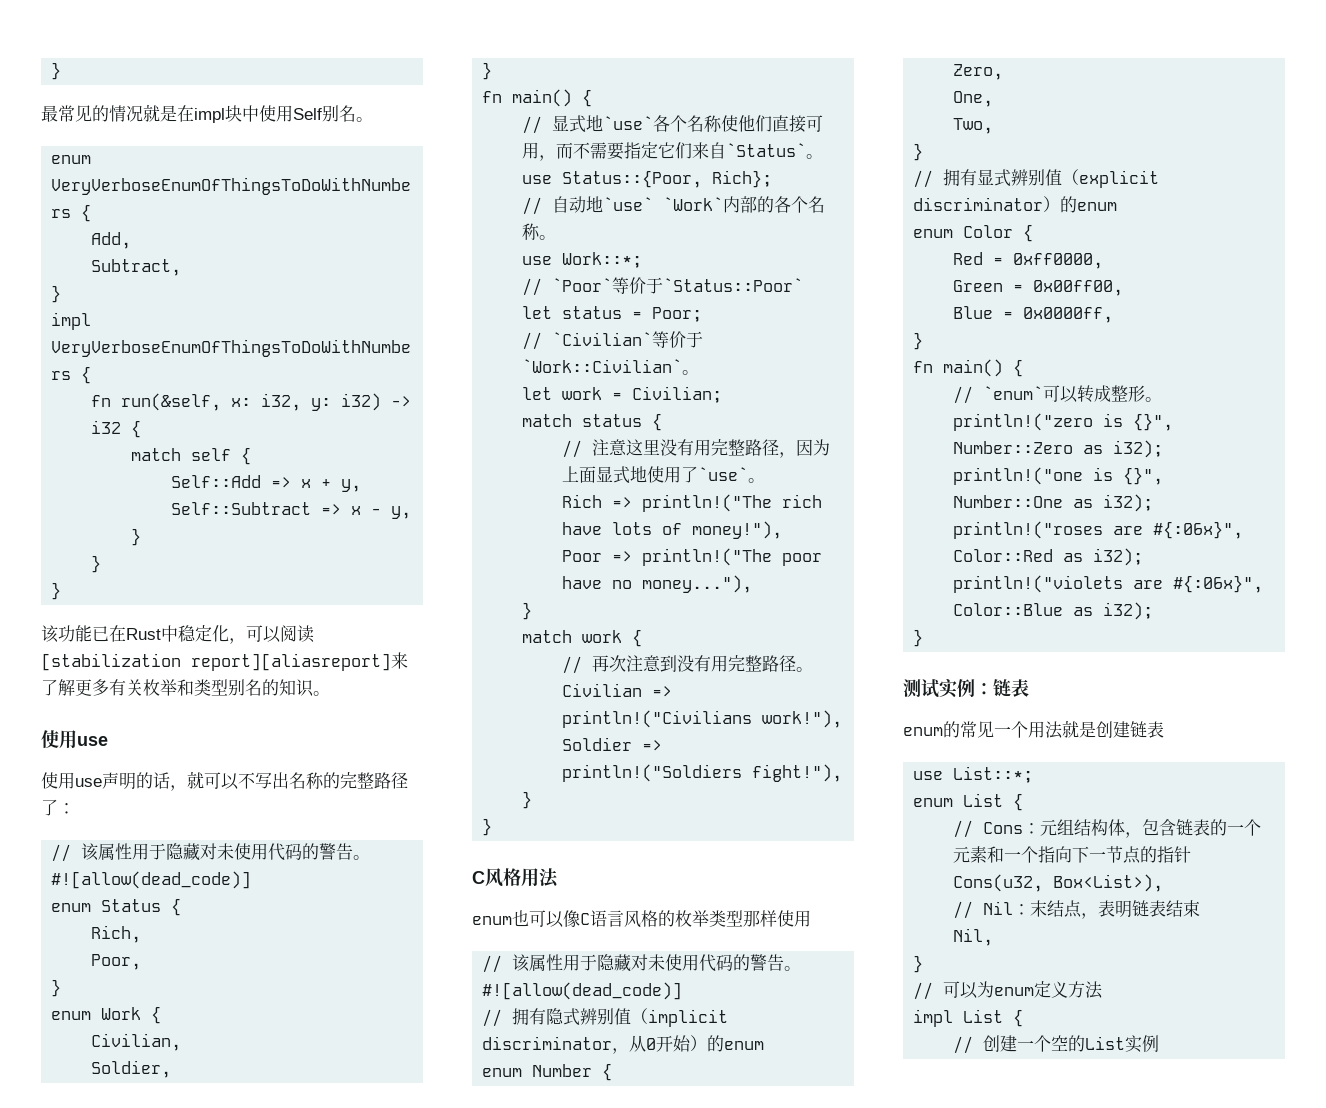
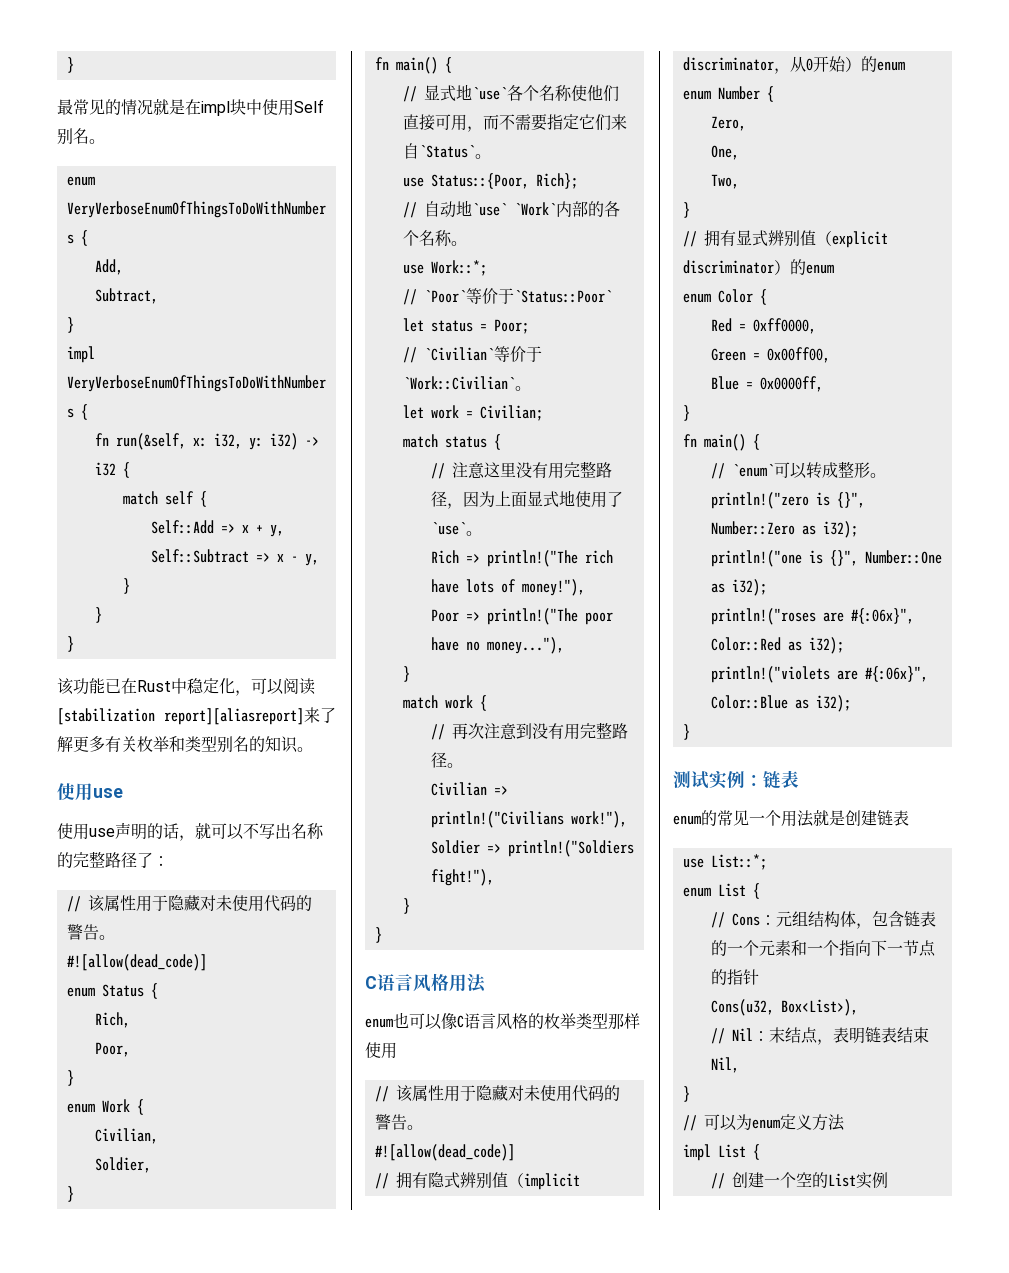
(485, 877) none -> [377,974,413,991] 语言

